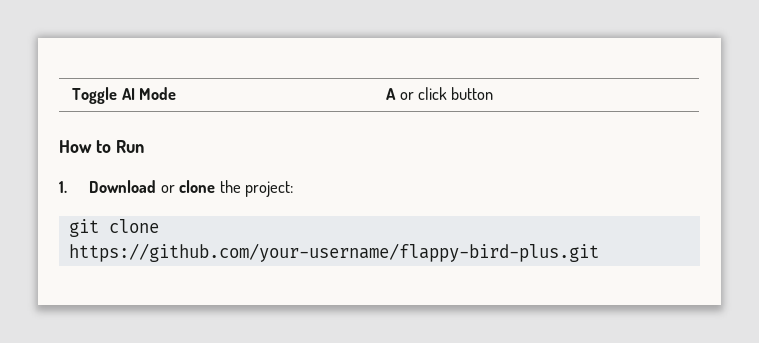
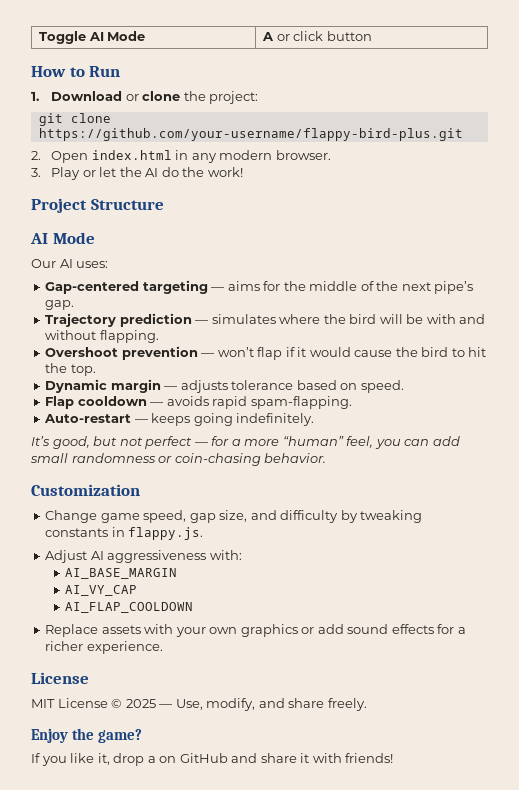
(599, 252) none -> [31,150,331,163] [31,167,243,180] [31,198,164,213] [30,232,95,244] [31,259,109,268] [45,280,474,294] [45,300,75,310] [45,313,486,327] [45,330,159,343] [45,346,487,360] [45,363,96,376] [45,379,404,393] [45,396,352,409] [44,413,315,426] [31,436,460,449] [30,453,327,466] [31,484,140,496] [45,510,423,523] [45,527,204,540] [45,550,242,563] [65,568,178,579] [65,585,138,596] [65,602,194,613] [45,624,466,637] [45,641,163,654] [31,672,89,684] [31,698,367,711] [31,728,143,743] [31,753,394,766] // 2. Open index.html in any modern browser. // 3. Play or let the AI do the work! // Project Structure // AI Mode // Our AI uses: // Gap-centered targeting — aims for the middle of the next pipe’s gap. // Trajectory prediction — simulates where the bird will be with and without flapping. // Overshoot prevention — won’t flap if it would cause the bird to hit the top. // Dynamic margin — adjusts tolerance based on speed. // Flap cooldown — avoids rapid spam-flapping. // Auto-restart — keeps going indefinitely. // It’s good, but not perfect — for a more “human” feel, you can add small randomness or coin-chasing behavior. // Customization // Change game speed, gap size, and difficulty by tweaking constants in flappy.js. // Adjust AI aggressiveness with: // AI_BASE_MARGIN // AI_VY_CAP // AI_FLAP_COOLDOWN // Replace assets with your own graphics or add sound effects for a richer experience. // License // MIT License © 2025 — Use, modify, and share freely. // Enjoy the game? // If you like it, drop a on GitHub and share it with friends!

